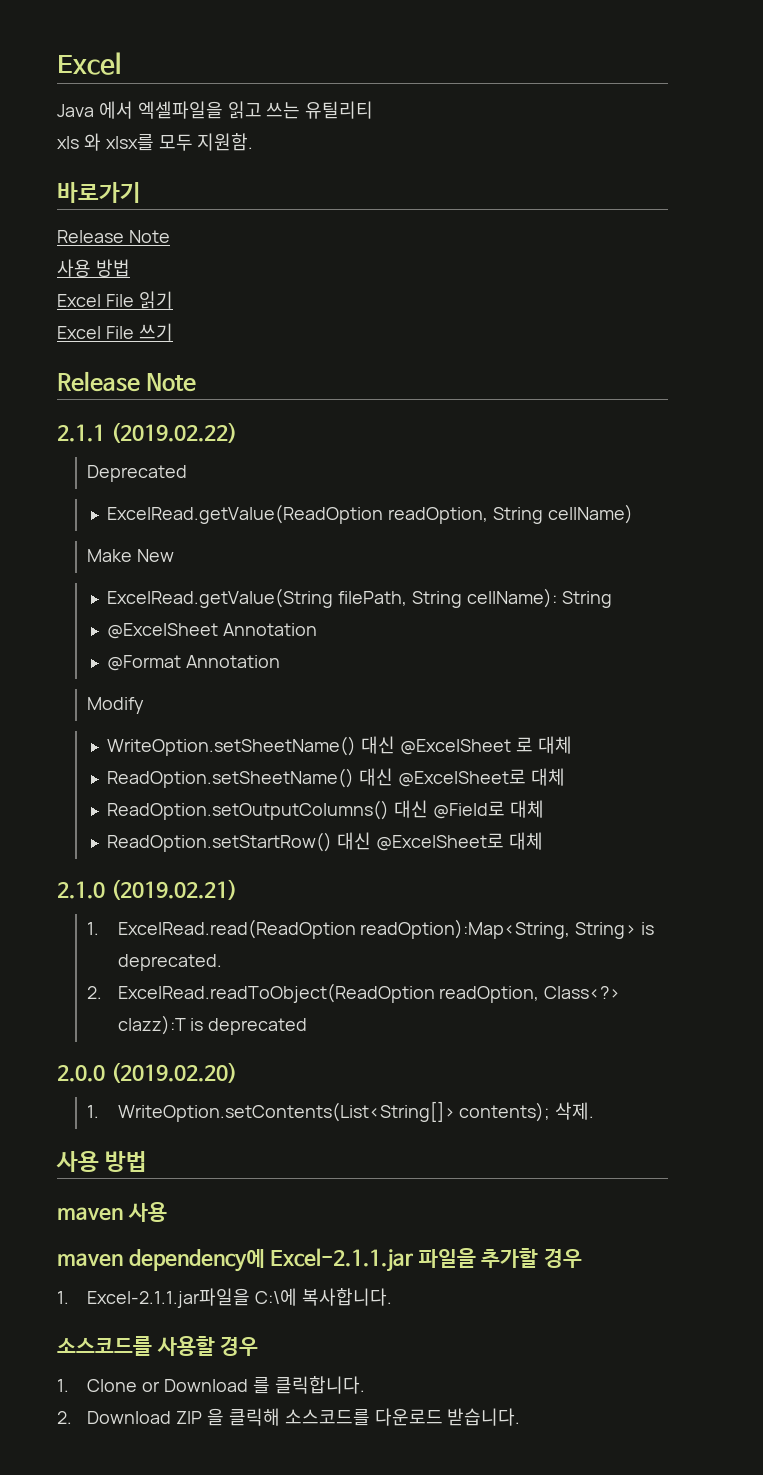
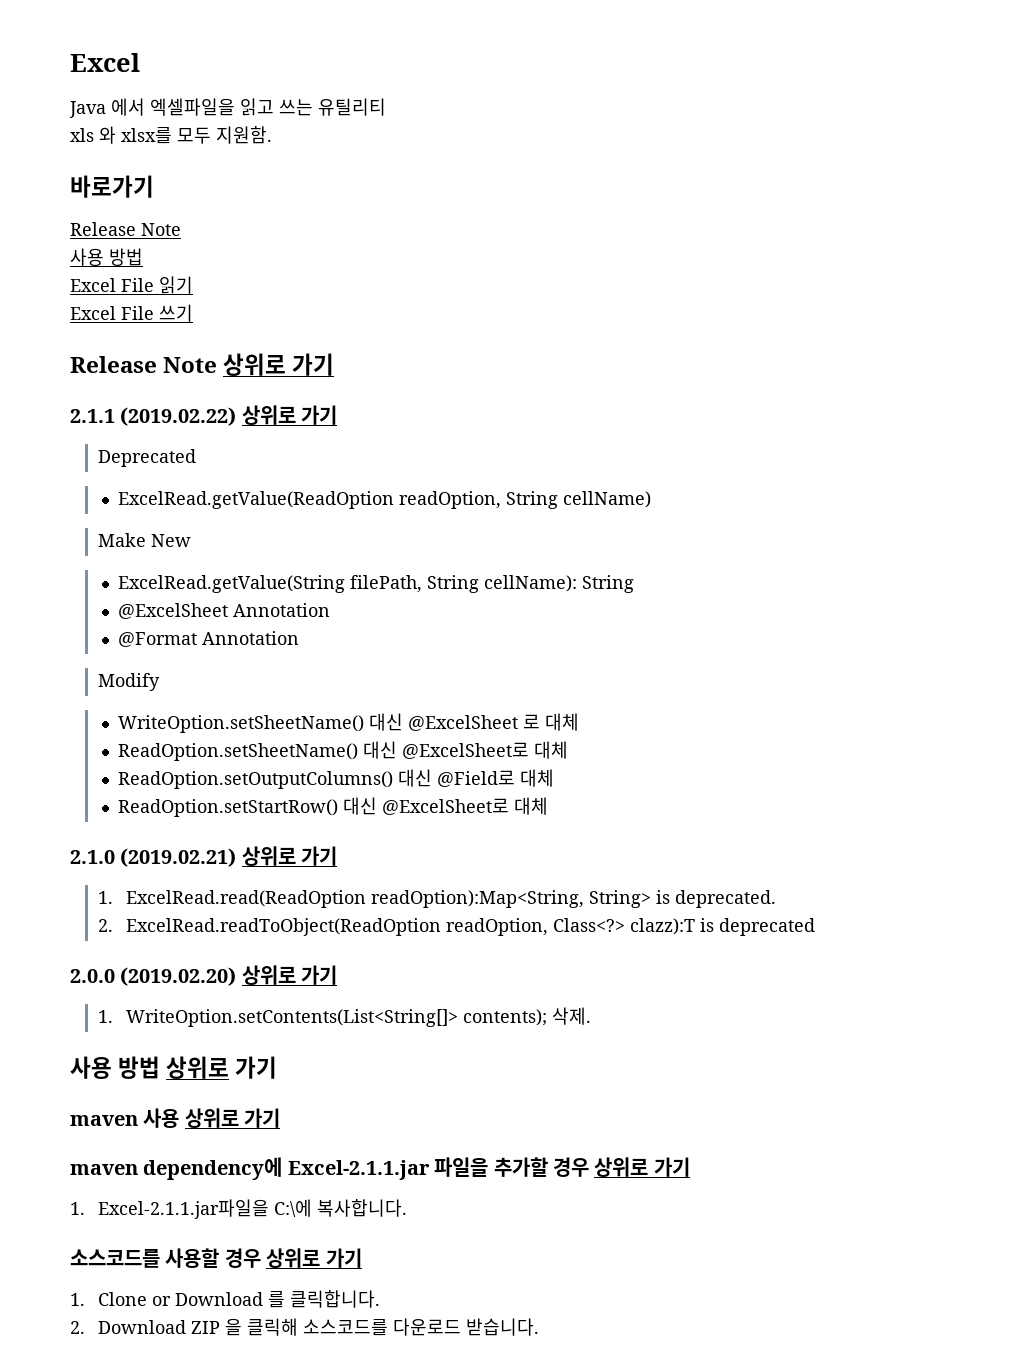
(197, 382) none -> [223,353,335,376] 상위로 가기
(237, 432) none -> [241,405,338,425] 상위로 가기
(237, 889) none -> [241,846,338,866] 상위로 가기
(237, 1072) none -> [241,965,338,985] 상위로 가기
(148, 1161) none -> [166,1056,278,1079] 상위로 가기
(167, 1212) none -> [184,1108,281,1128] 상위로 가기
(582, 1258) none -> [594,1157,690,1177] 상위로 가기
(259, 1346) none -> [266,1248,362,1268] 상위로 가기

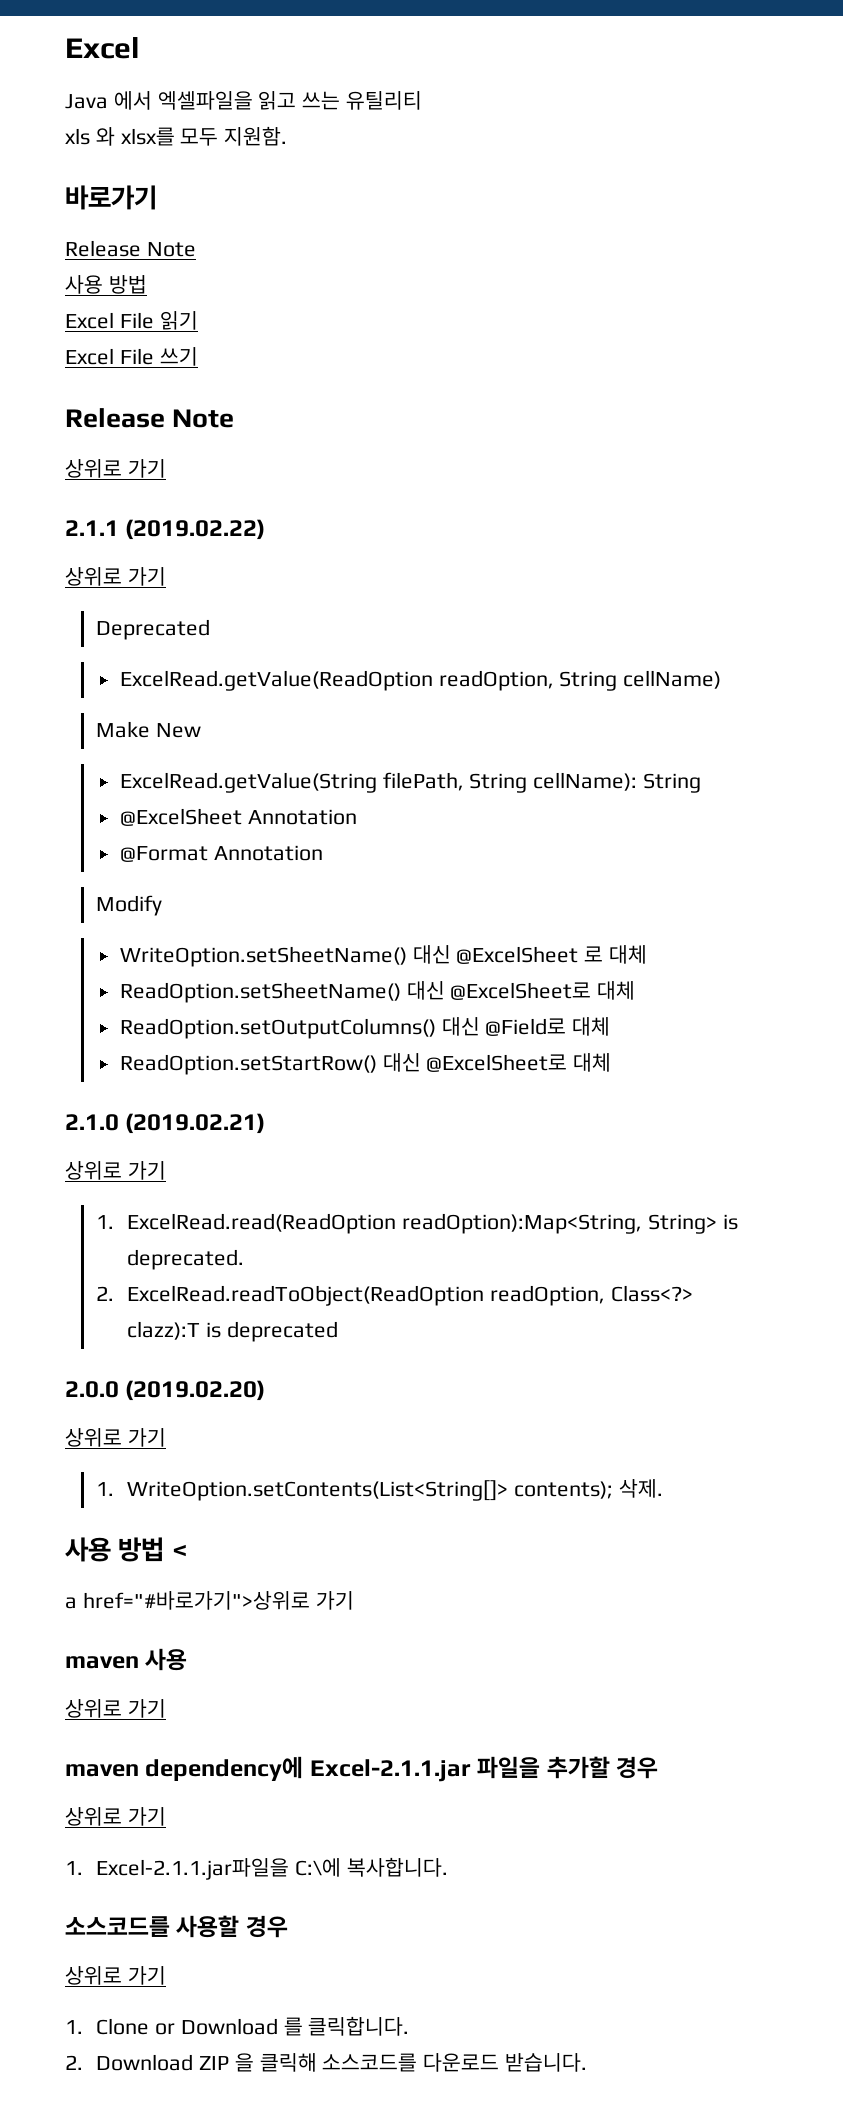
(218, 365) none -> (235, 418) //
(237, 416) none -> (266, 529) //
(237, 857) none -> (266, 1123) //
(237, 976) none -> (266, 1390) //
[166,1056,230,1079] 상위로 -> [171,1544,188,1559] [65,1591,310,1610] < // a href="#바로가기">상위로
(180, 1118) none -> (188, 1659) //
(589, 1167) none -> (659, 1767) //
(261, 1258) none -> (288, 1926) //

